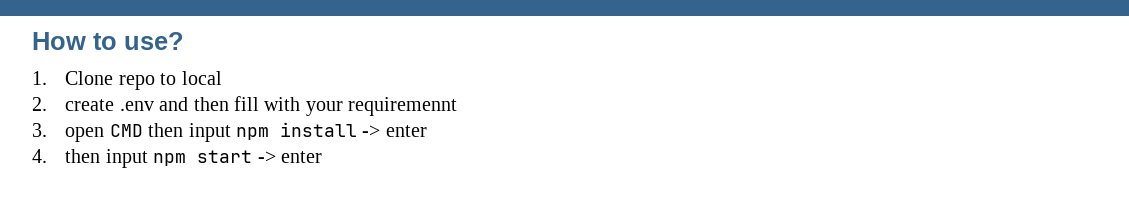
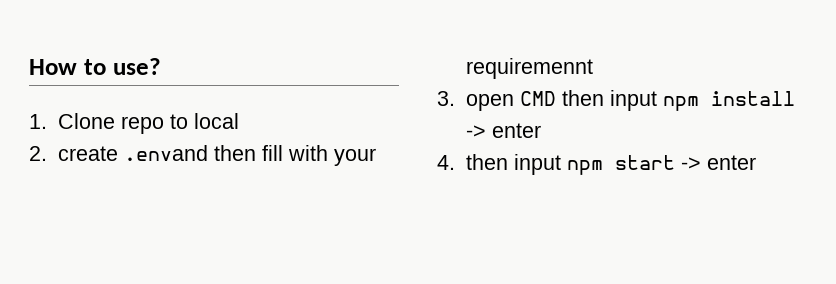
[119,97,189,111] .env and -> [123,145,208,161] .envand

